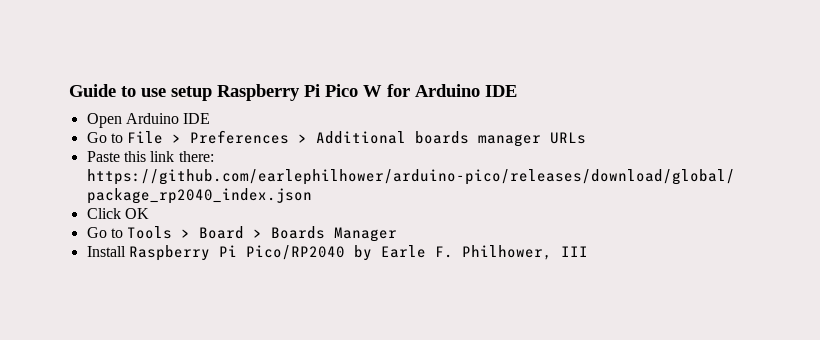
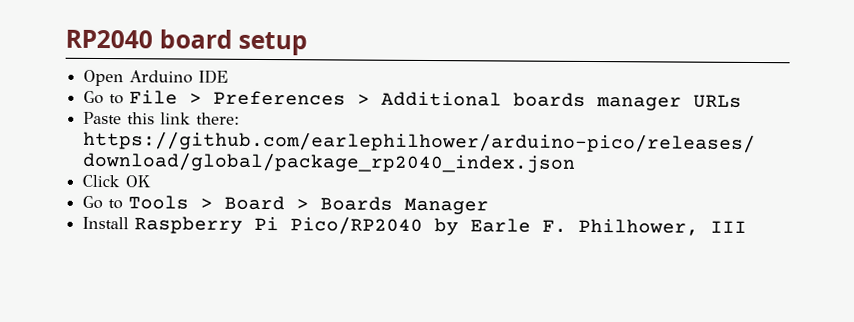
[69,84,517,101] Guide to use setup Raspberry Pi Pico W for Arduino IDE -> [65,29,309,56] RP2040 board setup

